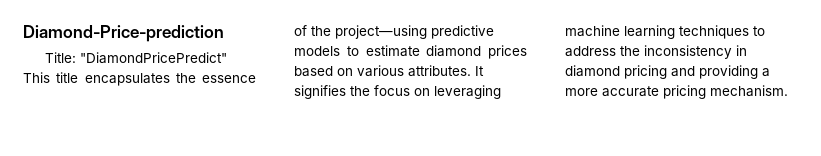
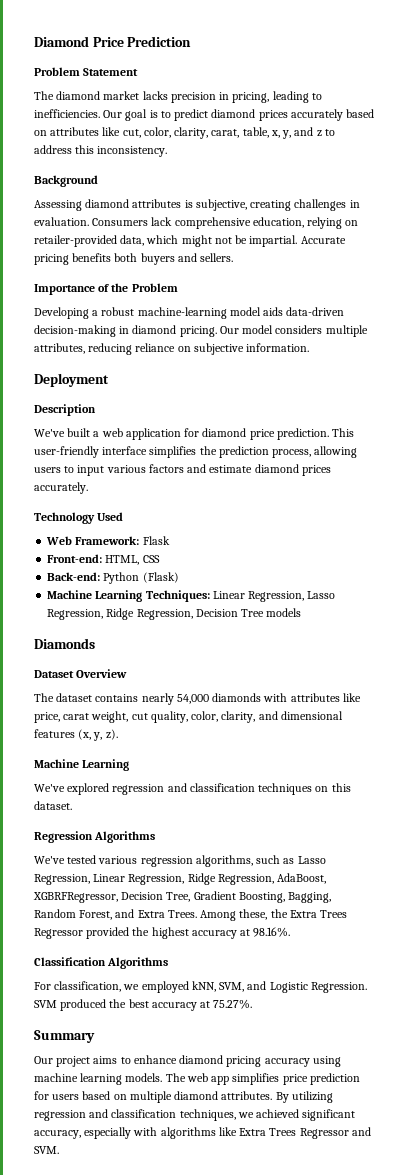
[23,25,224,42] [45,52,228,64] [23,72,256,86] [294,25,494,39] [294,45,527,59] [294,65,484,77] [294,85,501,99] [565,25,765,39] [565,45,747,59] [565,65,770,79] [565,85,788,99] Diamond-Price-prediction // Title: "DiamondPricePredict" This title encapsulates the essence of the project—using predictive models to estimate diamond prices based on various attributes. It signifies the focus on leveraging machine learning techniques to address the inconsistency in diamond pricing and providing a more accurate pricing mechanism. -> [34,36,192,47] [34,67,139,76] [34,91,322,103] [34,109,375,121] [34,127,335,139] [34,145,168,157] [34,175,98,187] [34,199,360,211] [34,217,359,229] [34,235,346,247] [34,253,234,265] [34,283,178,295] [34,307,345,319] [34,325,368,337] [34,343,310,355] [34,373,109,387] [34,404,96,416] [34,428,355,440] [34,446,358,458] [34,464,331,476] [34,482,88,494] [34,512,124,524] [46,536,170,545] [47,554,160,565] [47,572,179,584] [47,590,336,602] [47,608,302,620] [34,638,95,649] [34,669,128,678] [34,693,361,705] [34,711,343,723] [34,729,118,741] [34,759,130,771] [34,783,351,795] [34,801,72,810] [34,831,156,843] [34,855,326,867] [34,873,327,885] [33,891,332,903] [34,909,348,921] [34,927,291,939] [34,957,169,969] [34,981,367,993] [34,999,253,1011] [34,1030,95,1043] [34,1055,341,1067] [34,1073,360,1085] [34,1091,333,1103] [34,1109,356,1121] [34,1127,371,1139] [34,1146,59,1154] Diamond Price Prediction // Problem Statement // The diamond market lacks precision in pricing, leading to inefficiencies. Our goal is to predict diamond prices accurately based on attributes like cut, color, clarity, carat, table, x, y, and z to address this inconsistency. // Background // Assessing diamond attributes is subjective, creating challenges in evaluation. Consumers lack comprehensive education, relying on retailer-provided data, which might not be impartial. Accurate pricing benefits both buyers and sellers. // Importance of the Problem // Developing a robust machine-learning model aids data-driven decision-making in diamond pricing. Our model considers multiple attributes, reducing reliance on subjective information. // Deployment // Description // We've built a web application for diamond price prediction. This user-friendly interface simplifies the prediction process, allowing users to input various factors and estimate diamond prices accurately. // Technology Used // Web Framework: Flask // Front-end: HTML, CSS // Back-end: Python (Flask) // Machine Learning Techniques: Linear Regression, Lasso Regression, Ridge Regression, Decision Tree models // Diamonds // Dataset Overview // The dataset contains nearly 54,000 diamonds with attributes like price, carat weight, cut quality, color, clarity, and dimensional features (x, y, z). // Machine Learning // We've explored regression and classification techniques on this dataset. // Regression Algorithms // We've tested various regression algorithms, such as Lasso Regression, Linear Regression, Ridge Regression, AdaBoost, XGBRFRegressor, Decision Tree, Gradient Boosting, Bagging, Random Forest, and Extra Trees. Among these, the Extra Trees Regressor provided the highest accuracy at 98.16%. // Classification Algorithms // For classification, we employed kNN, SVM, and Logistic Regression. SVM produced the best accuracy at 75.27%. // Summary // Our project aims to enhance diamond pricing accuracy using machine learning models. The web app simplifies price prediction for users based on multiple diamond attributes. By utilizing regression and classification techniques, we achieved significant accuracy, especially with algorithms like Extra Trees Regressor and SVM.

